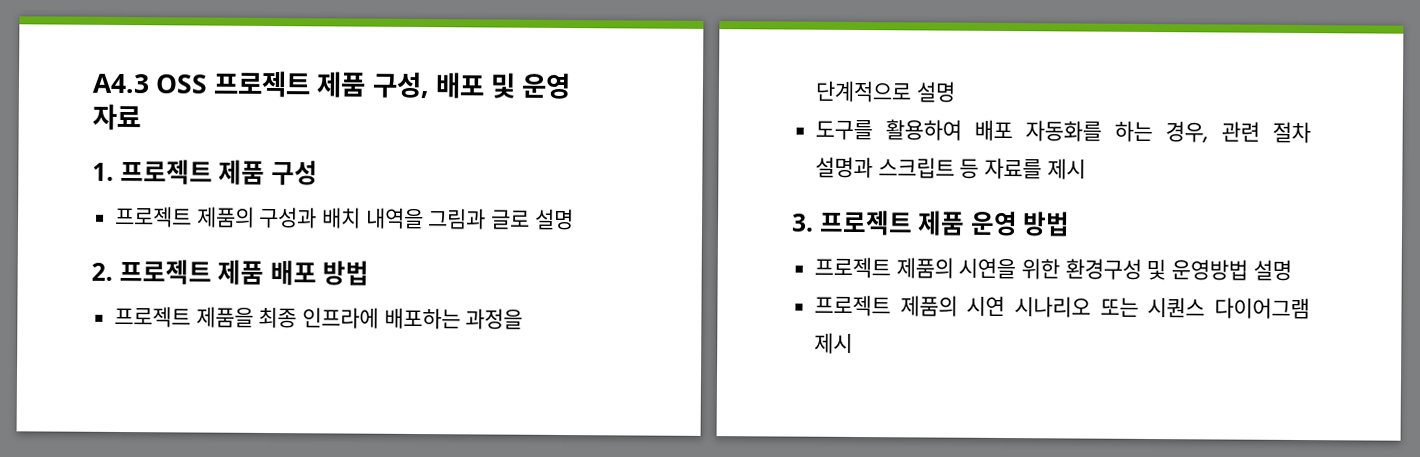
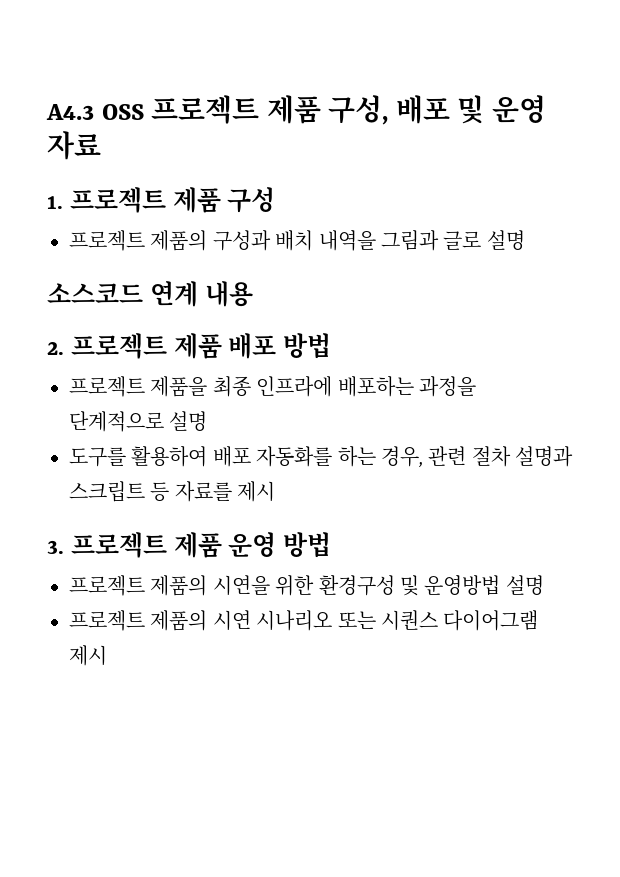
(574, 219) none -> [47,281,253,307] // 소스코드 연계 내용

